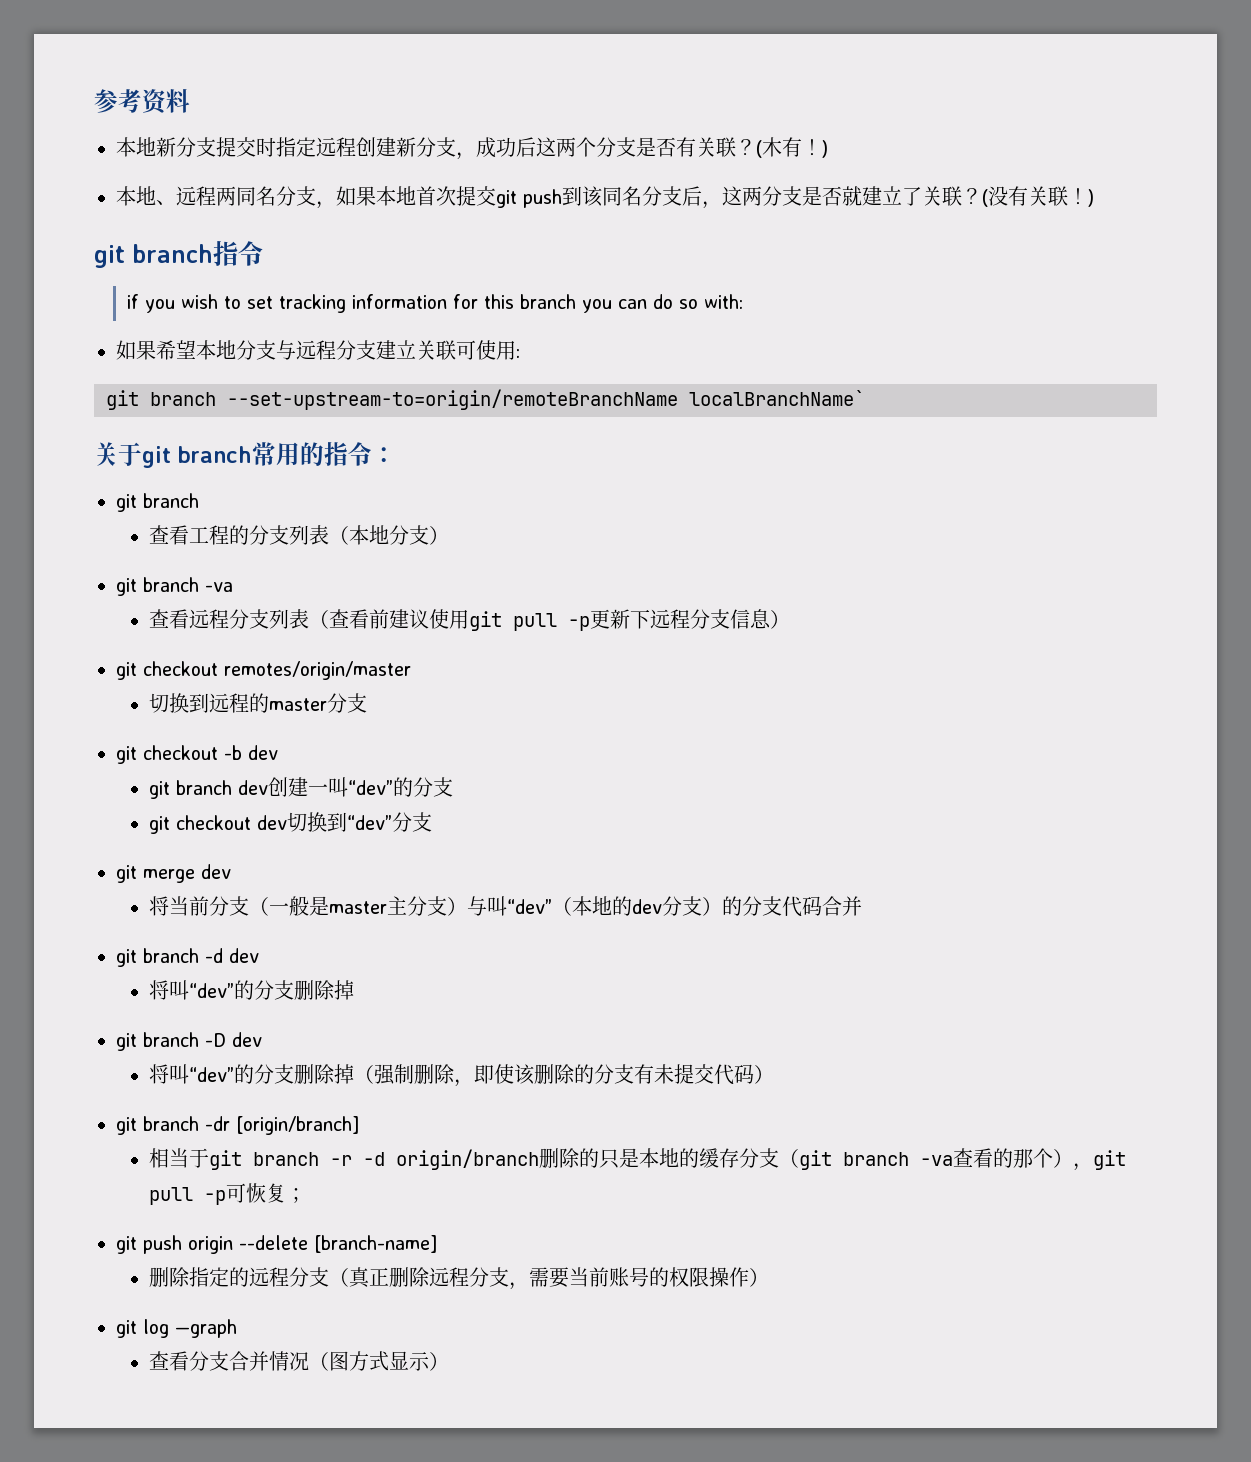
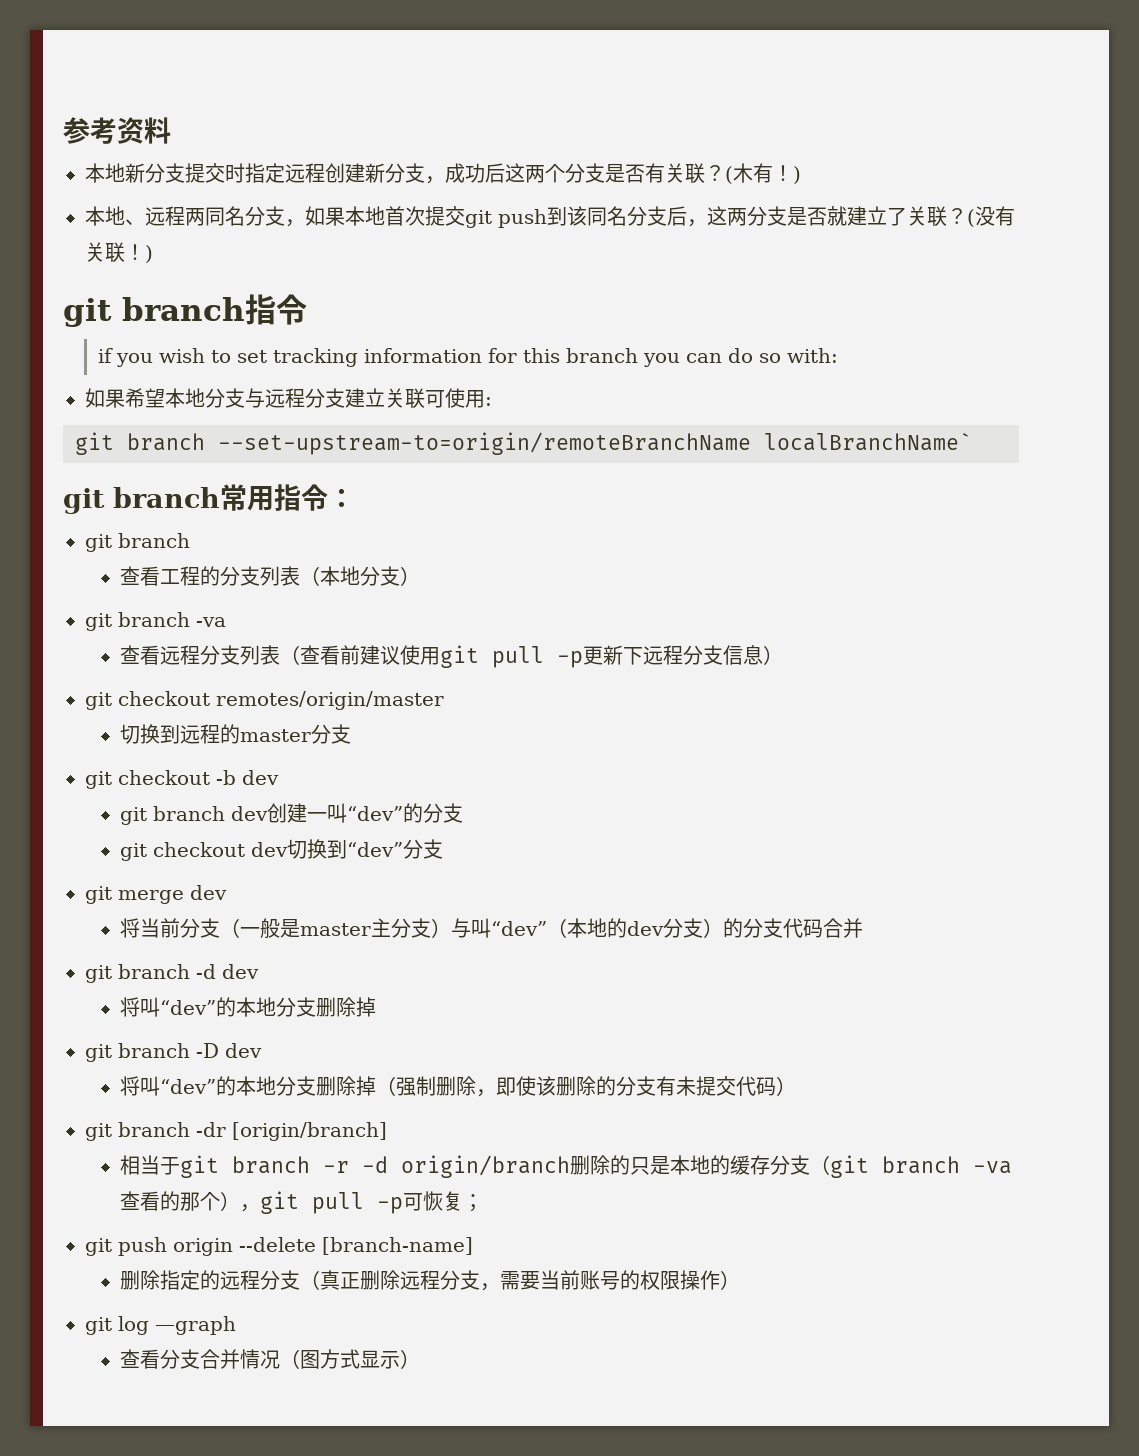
[94,442,142,466] 关于 -> (972, 442) none
[300,442,324,466] 的 -> (274, 498) none
(254, 990) none -> [235,997,276,1017] 本地
(254, 1074) none -> [235,1076,276,1096] 本地

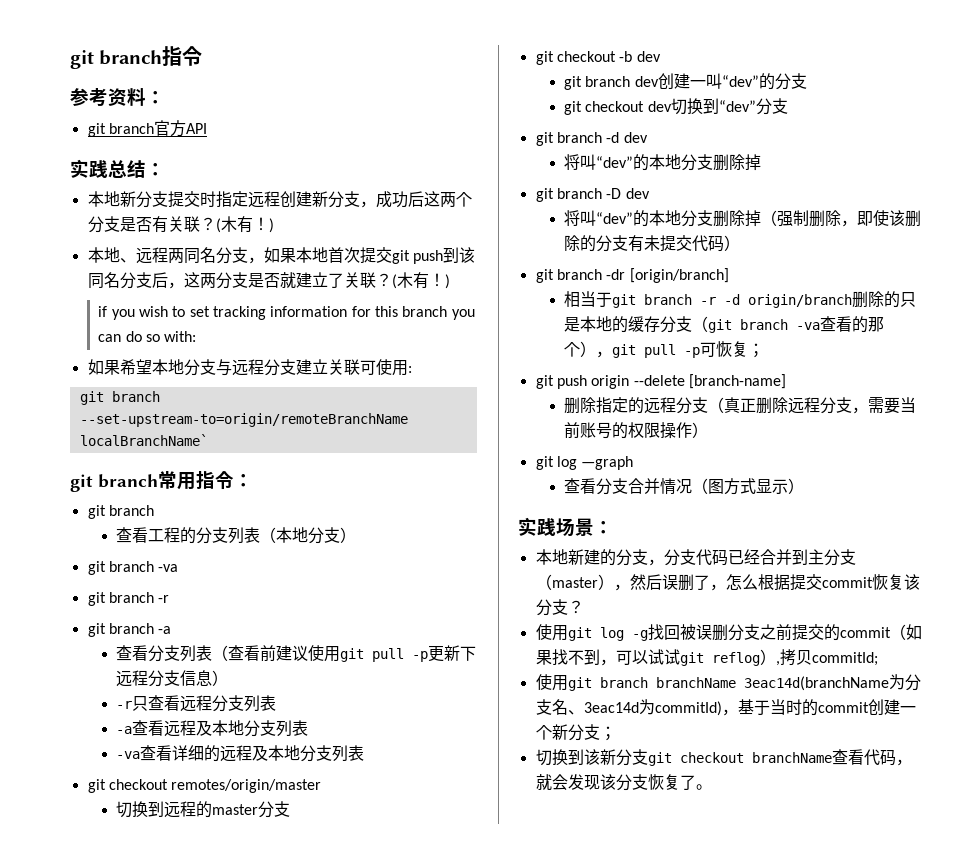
(63, 130) none -> [70,46,203,69] git branch指令 //
(171, 130) none -> [146,91,165,104] [87,120,207,137] [70,159,165,178] ： // git branch官方API // 实践总结：
[975,206,1015,226] [85,242,153,263] [63,294,307,327] 没有关联！) // git branch指令 -> [396,272,450,289] 木有！)
[119,645,200,665] // 查看远程 -> [87,592,170,606] [87,623,172,637] [116,645,149,661] // git branch -r // git branch -a // 查看
(783, 655) none -> [116,695,277,712] [116,720,309,737] [116,745,365,762] // -r只查看远程分支列表 // -a查看远程及本地分支列表 // -va查看详细的远程及本地分支列表
[85,885,227,904] [119,918,863,938] // git merge dev // 将当前分支（一般是master主分支）与叫“dev”（本地的dev分支）的分支代码合并 -> (788, 106) none
(420, 1359) none -> [518,517,613,537] [535,549,856,566] [535,574,920,591] [535,599,584,616] [535,624,922,641] [535,649,878,666] [535,674,921,691] [535,699,916,716] [535,724,616,741] [535,749,912,766] [535,774,712,791] // 实践场景： // 本地新建的分支，分支代码已经合并到主分支（master），然后误删了，怎么根据提交commit恢复该分支？ // 使用git log -g找回被误删分支之前提交的commit（如果找不到，可以试试git reflog）,拷贝commitId; // 使用git branch branchName 3eac14d(branchName为分支名、3eac14d为commitId)，基于当时的commit创建一个新分支； // 切换到该新分支git checkout branchName查看代码，就会发现该分支恢复了。

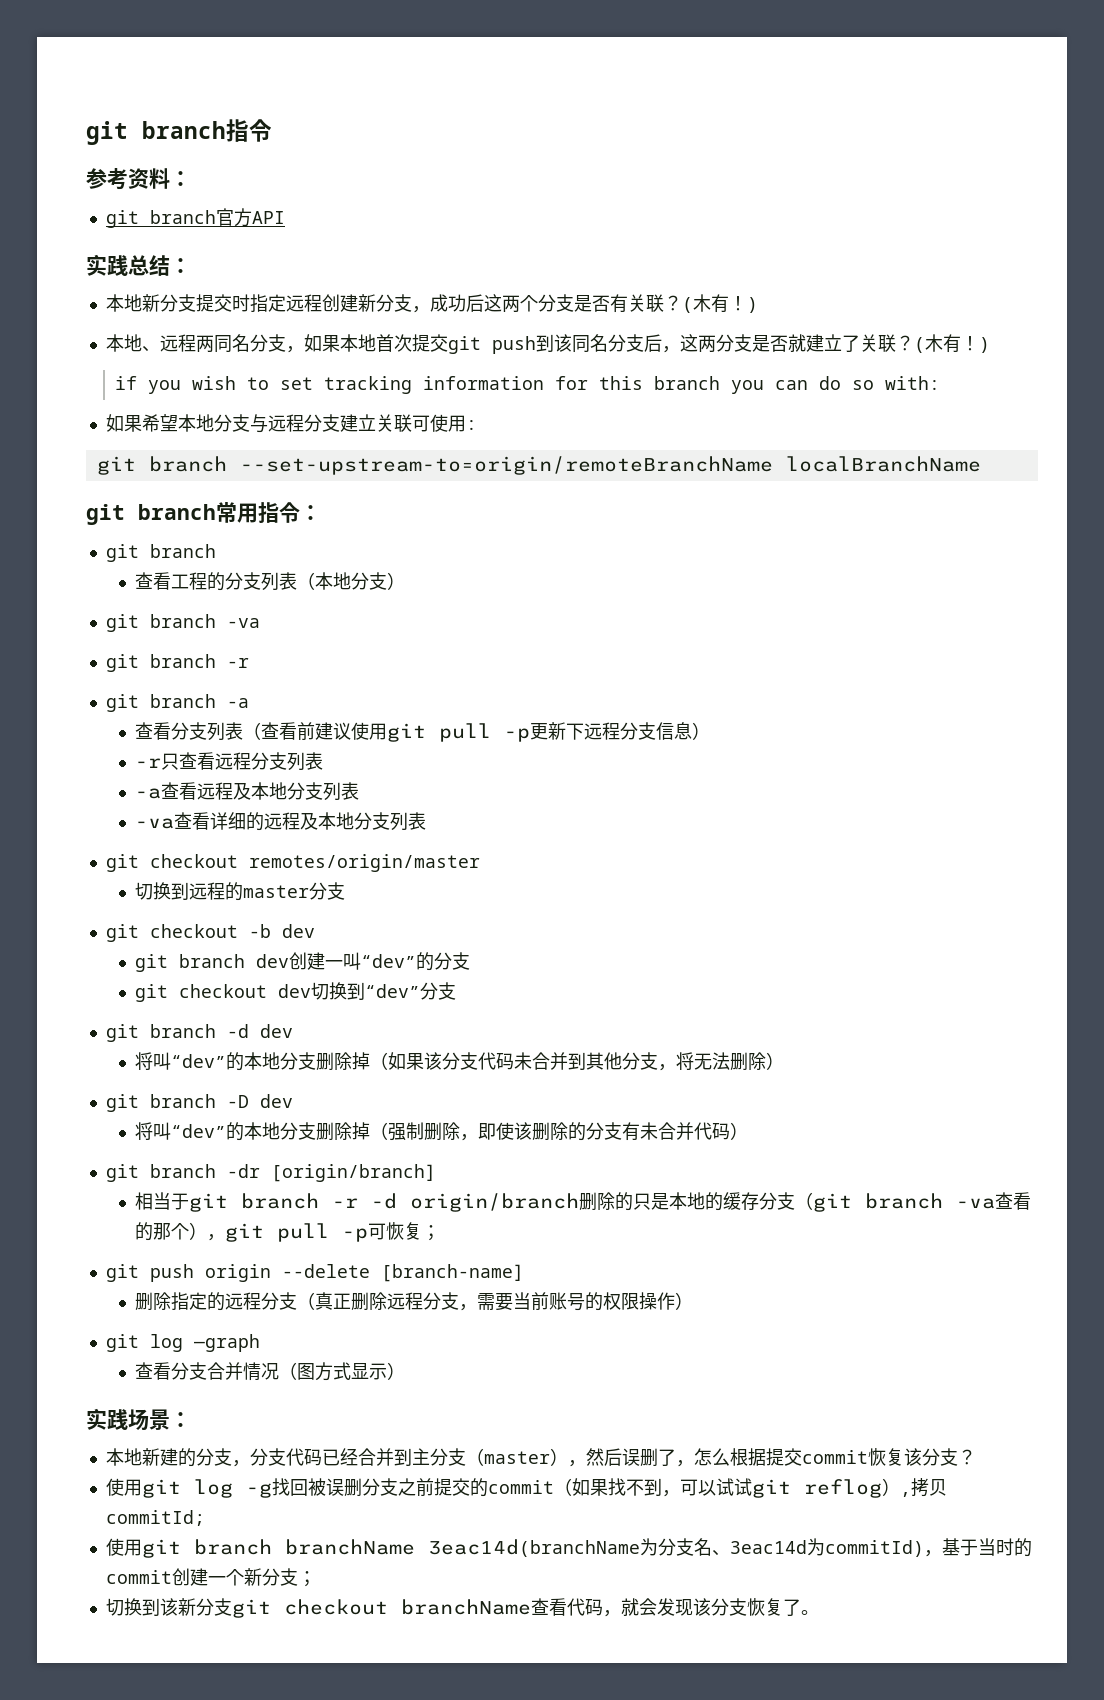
[79,434,208,446] localBranchName` -> [785,456,981,472] localBranchName
(762, 162) none -> [369,1052,784,1071] （如果该分支代码未合并到其他分支，将无法删除）
[660,235,693,252] 提交 -> [657,1122,694,1140] 合并

